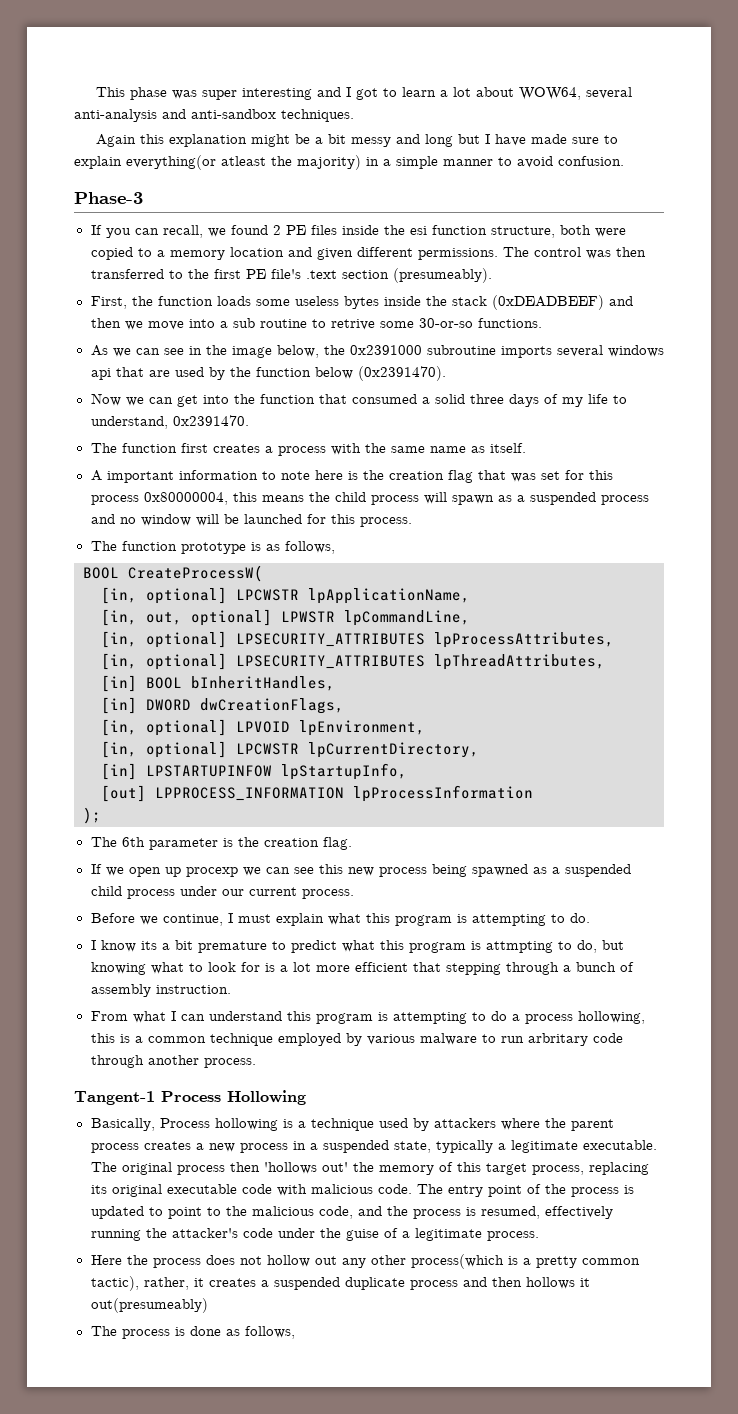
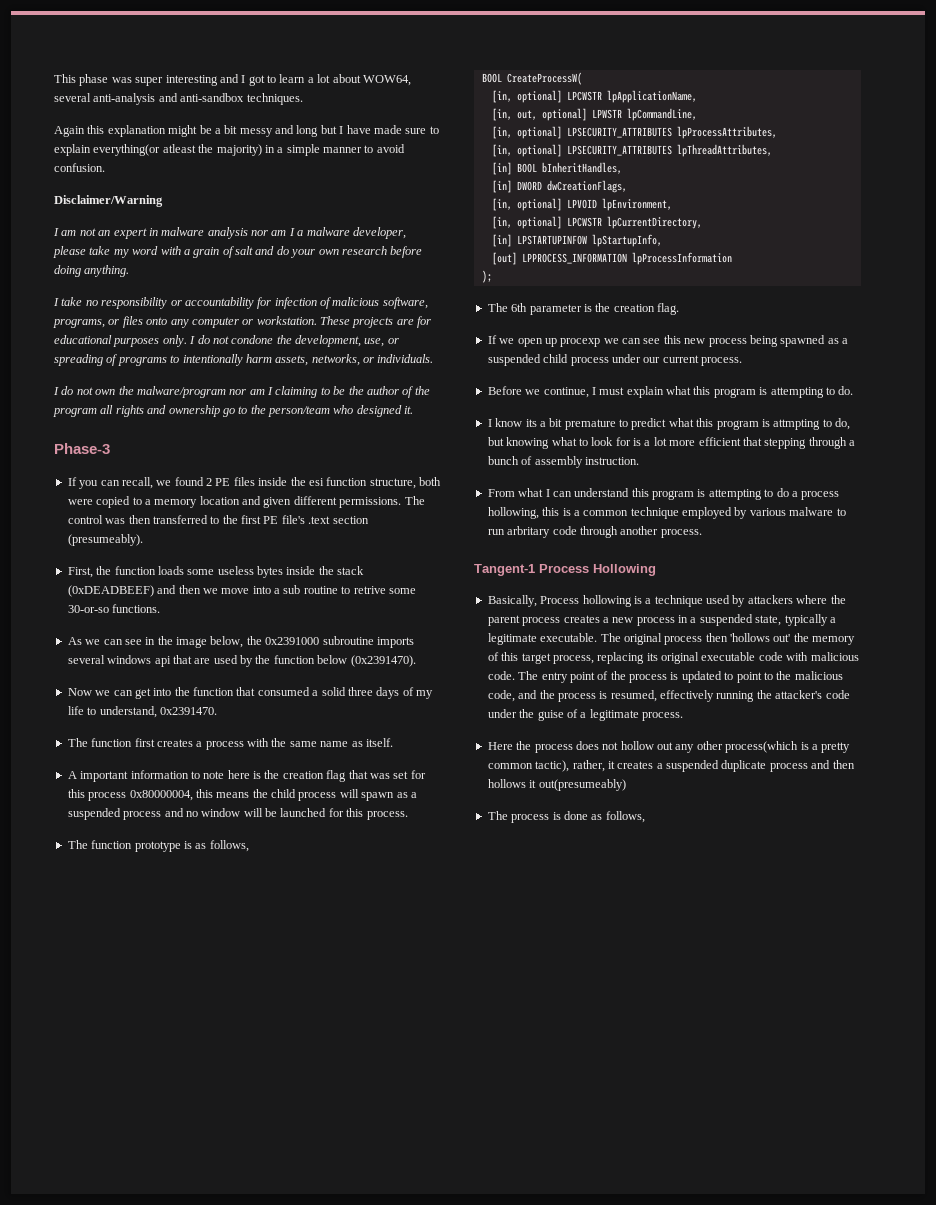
(624, 161) none -> [54,195,163,207] [53,227,406,239] [53,246,423,258] [54,265,130,277] [53,297,428,309] [53,316,432,328] [54,335,399,347] [54,354,434,366] [53,386,430,398] [53,405,414,417] // Disclaimer/Warning // I am not an expert in malware analysis nor am I a malware developer, please take my word with a grain of salt and do your own research before doing anything. // I take no responsibility or accountability for infection of malicious software, programs, or files onto any computer or workstation. These projects are for educational purposes only. I do not condone the development, use, or spreading of programs to intentionally harm assets, networks, or individuals. // I do not own the malware/program nor am I claiming to be the author of the program all rights and ownership go to the person/team who designed it.

